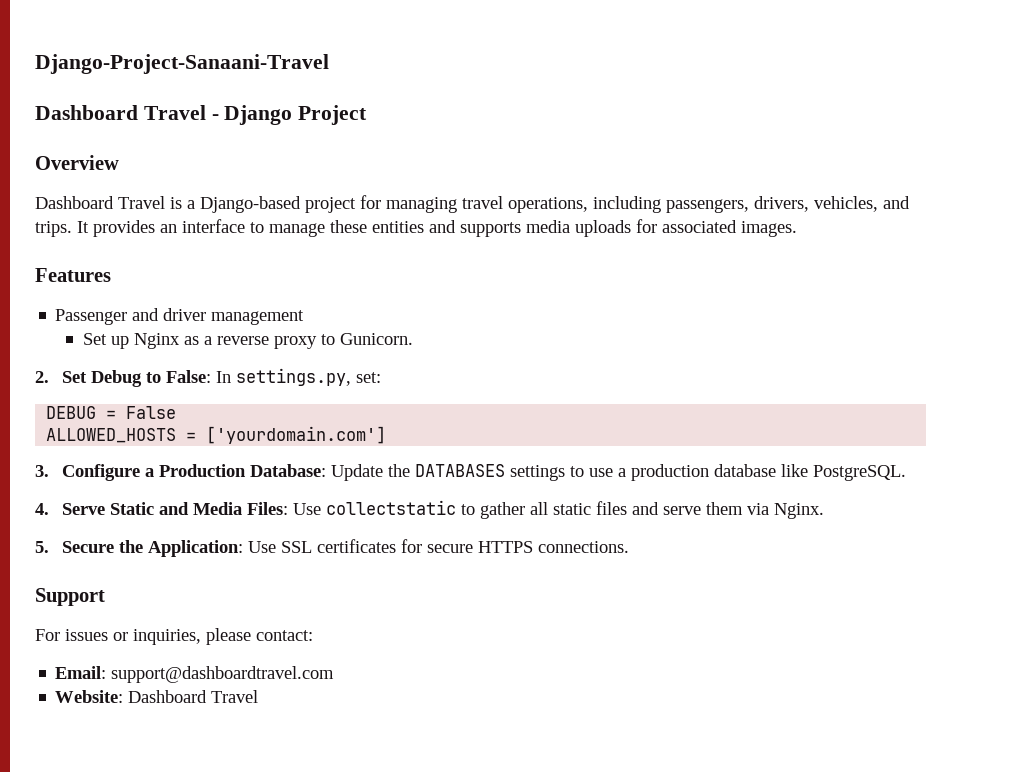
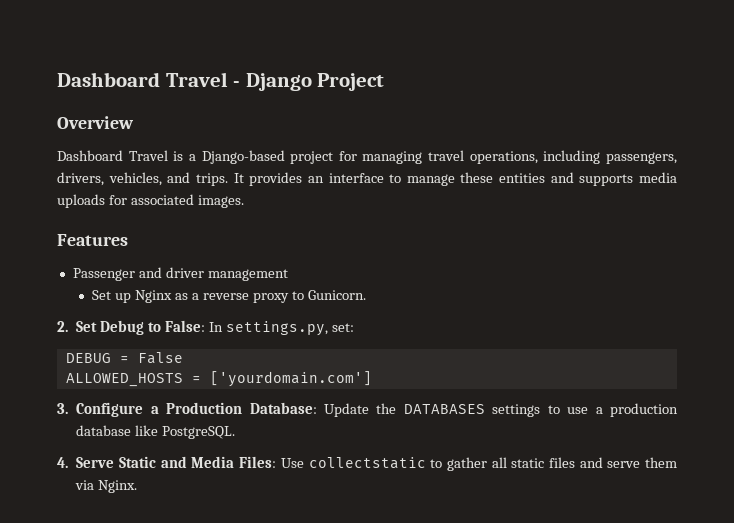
[35,54,329,74] Django-Project-Sanaani-Travel // -> (57, 79) none
[35,539,630,557] [35,588,105,606] [35,628,313,645] [55,666,335,683] [55,690,259,703] // 5. Secure the Application: Use SSL certificates for secure HTTPS connections. // Support // For issues or inquiries, please contact: // Email: support@dashboardtravel.com // Website: Dashboard Travel -> (138, 486) none

